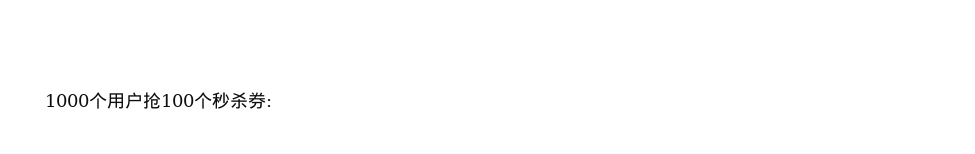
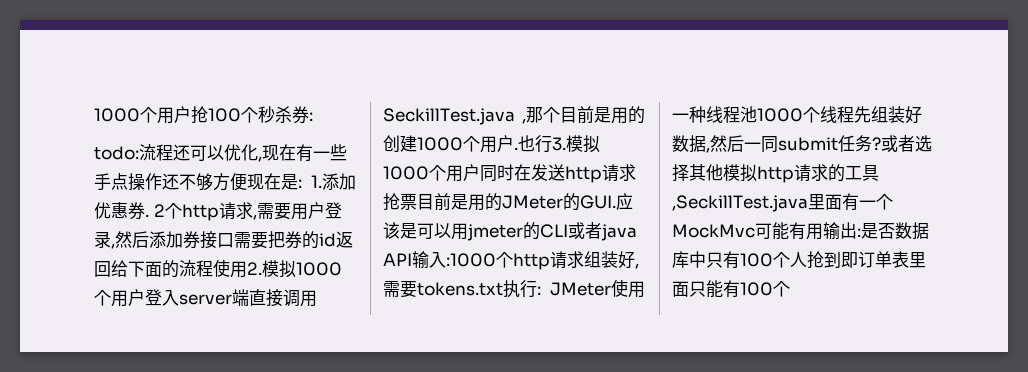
(272, 103) none -> [94,144,347,162] [94,173,356,191] [94,202,342,221] [94,231,353,249] [94,259,342,278] [94,289,317,307] [383,106,645,125] [383,135,600,153] [383,164,636,183] [383,193,633,211] [383,222,637,241] [383,251,639,270] [383,279,645,298] [672,106,922,124] [672,135,932,153] [672,164,879,183] [672,193,893,212] [672,222,929,240] [672,251,926,269] [672,280,790,298] // todo:流程还可以优化,现在有一些手点操作还不够方便现在是: 1.添加优惠券. 2个http请求,需要用户登录,然后添加券接口需要把券的id返回给下面的流程使用2.模拟1000个用户登入server端直接调用SeckillTest.java ,那个目前是用的创建1000个用户.也行3.模拟1000个用户同时在发送http请求抢票目前是用的JMeter的GUI.应该是可以用jmeter的CLI或者java API输入:1000个http请求组装好,需要tokens.txt执行: JMeter使用一种线程池1000个线程先组装好数据,然后一同submit任务?或者选择其他模拟http请求的工具,SeckillTest.java里面有一个MockMvc可能有用输出:是否数据库中只有100个人抢到即订单表里面只能有100个

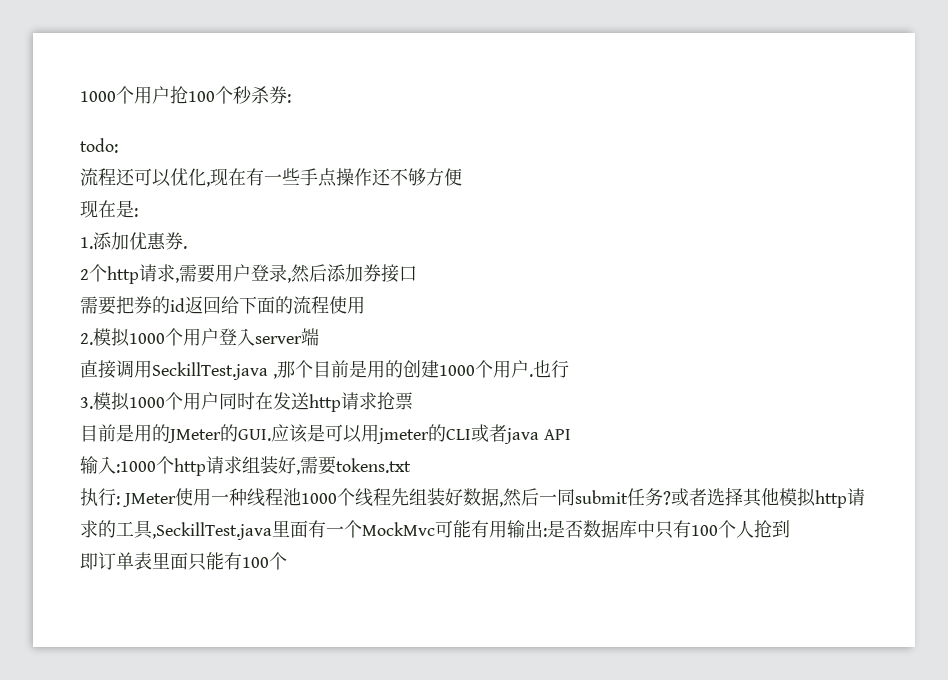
(139, 153) none -> (118, 145) //
(247, 182) none -> (462, 177) //
(302, 183) none -> (138, 212) //
(149, 215) none -> (187, 247) //
(234, 240) none -> (417, 273) //
(247, 269) none -> (365, 305) //
(249, 297) none -> (319, 337) //
(552, 144) none -> (569, 369) //
(417, 201) none -> (413, 401) //
(412, 259) none -> (571, 434) //
(503, 289) none -> (411, 465) //
(841, 259) none -> (790, 529) //

